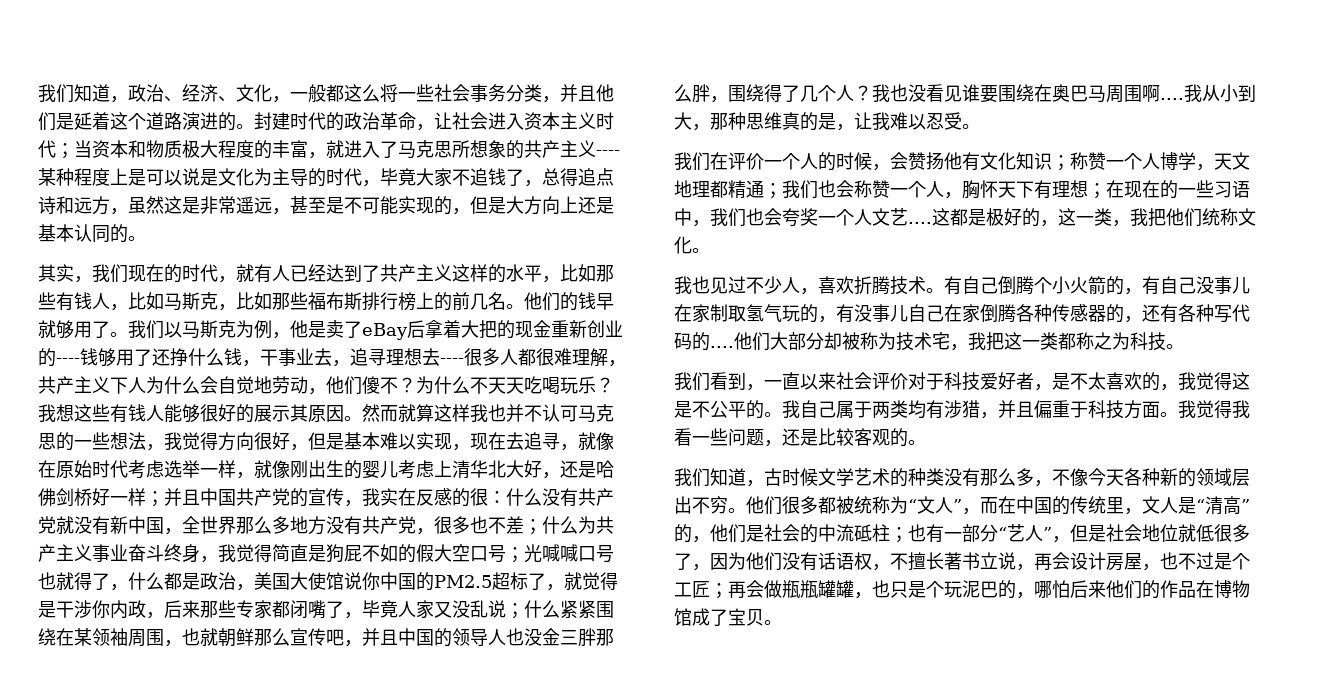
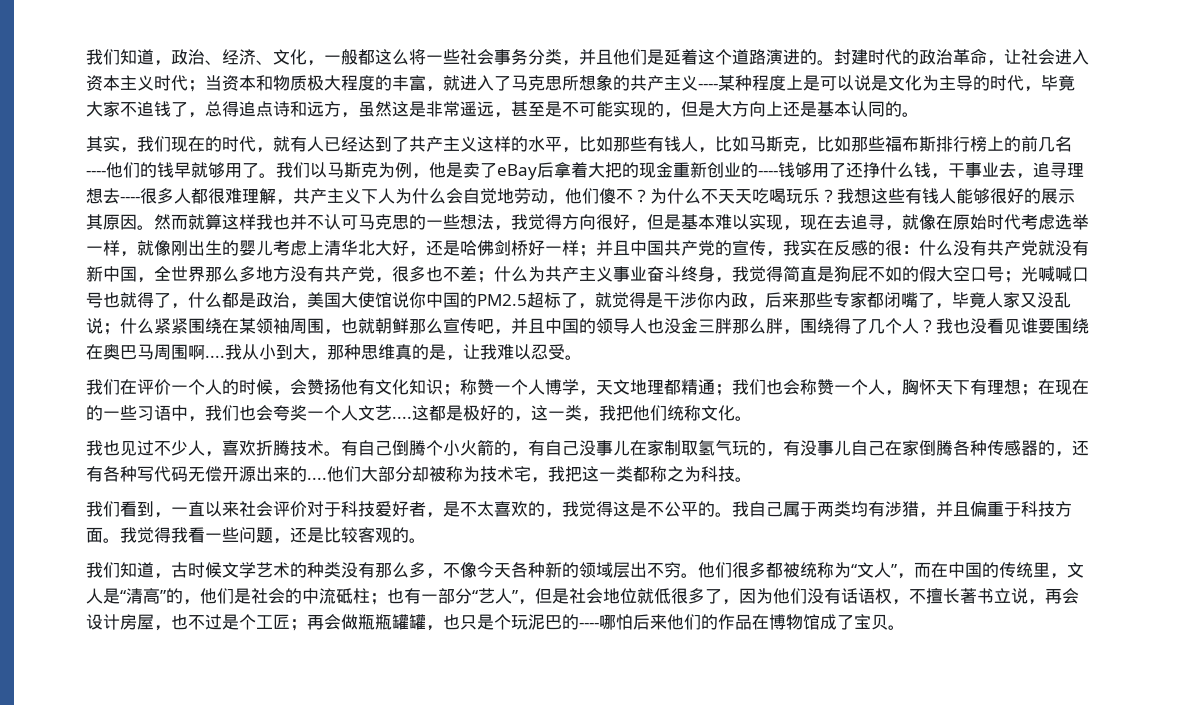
[506,304,524,309] 。 -> [86,170,106,176] ----
(692, 341) none -> [188,466,290,482] 无偿开源出来
[1016,592,1034,599] ， -> [579,622,599,628] ----

